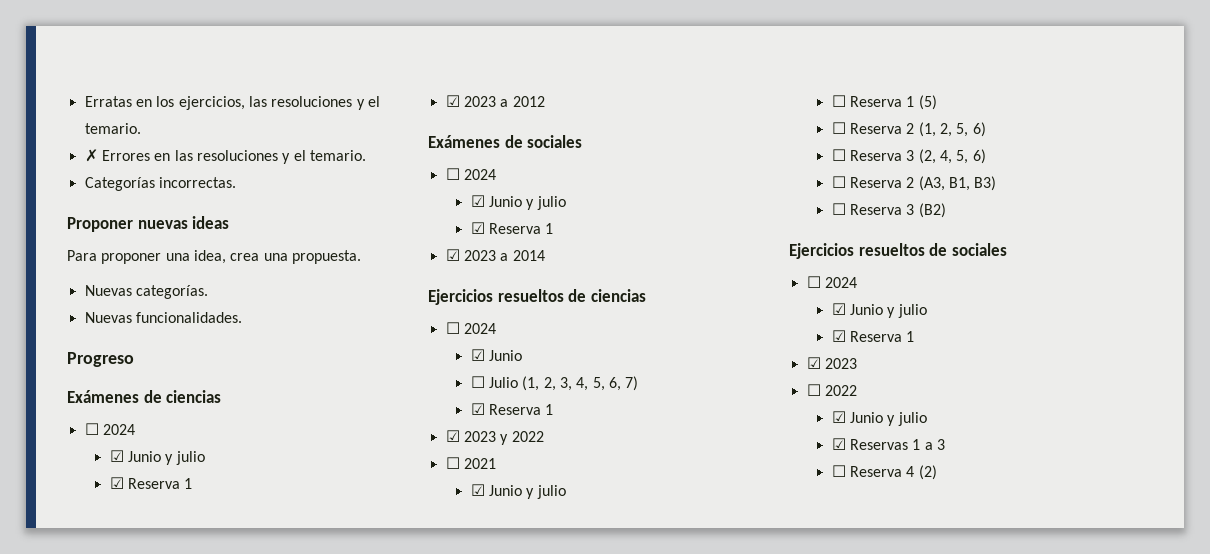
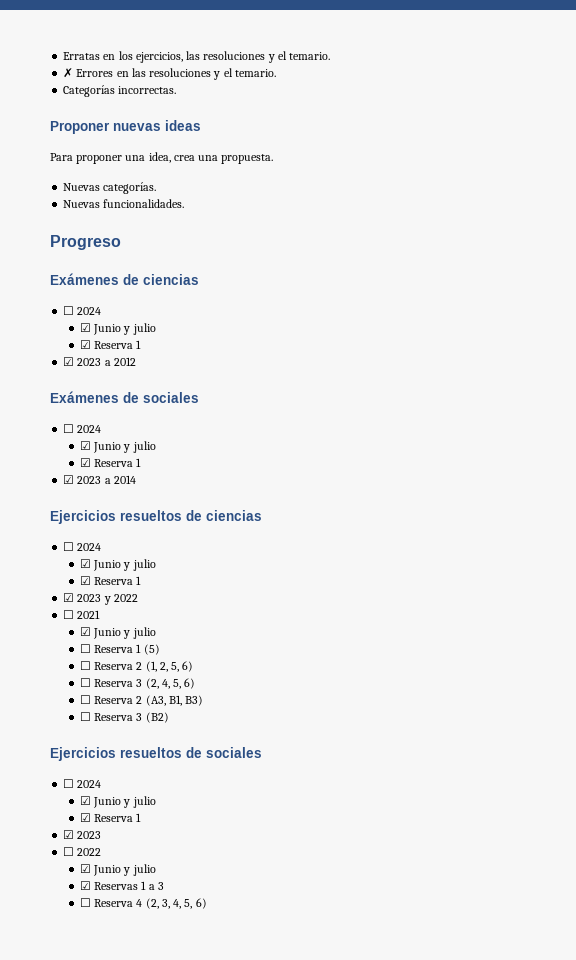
[470,376,639,391] // ☐ Julio (1, 2, 3, 4, 5, 6, 7) -> [123,559,156,571] y julio
[918,465,937,480] (2) -> [145,898,207,909] (2, 3, 4, 5, 6)

